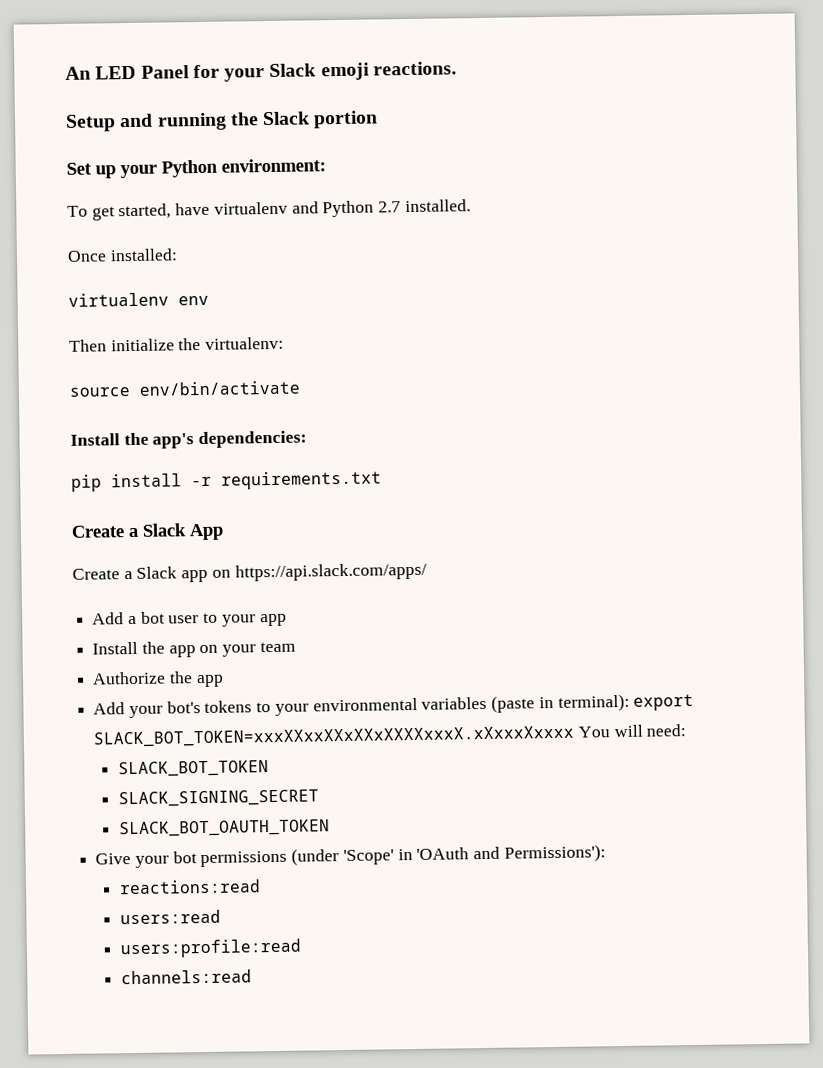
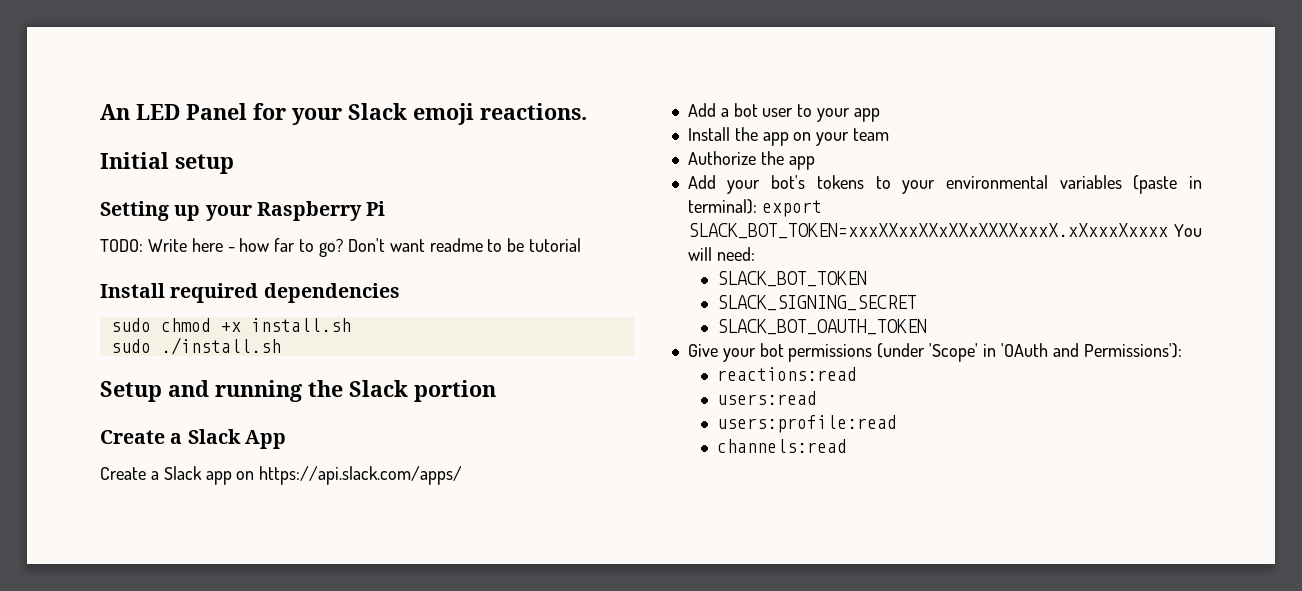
(457, 68) none -> [100,152,234,174] [100,201,386,221] [100,238,582,257] [100,283,400,303] [110,318,351,332] [110,337,281,355] // Initial setup // Setting up your Raspberry Pi // TODO: Write here - how far to go? Don't want readme to be tutorial // Install required dependencies // sudo chmod +x install.sh // sudo ./install.sh
[66,158,326,179] [67,199,471,221] [67,248,178,262] [68,292,209,307] [69,336,285,352] [69,380,300,397] [70,430,308,449] [71,470,382,492] // Set up your Python environment: // To get started, have virtualenv and Python 2.7 installed. // Once installed: // virtualenv env // Then initialize the virtualenv: // source env/bin/activate // Install the app's dependencies: // pip install -r requirements.txt -> (496, 391) none

